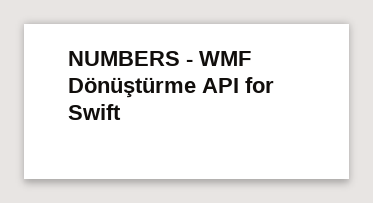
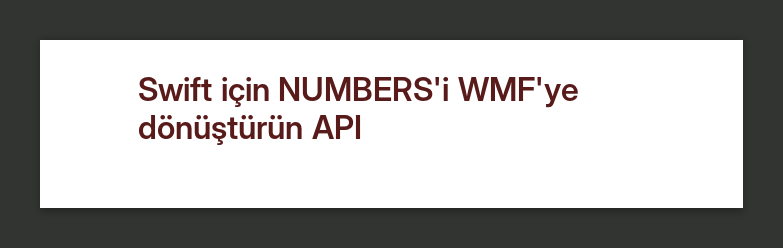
[68,51,251,66] [68,77,274,98] [68,104,121,120] NUMBERS - WMF Dönüştürme API for Swift -> [138,77,579,108] [138,115,362,145] Swift için NUMBERS'i WMF'ye dönüştürün API

